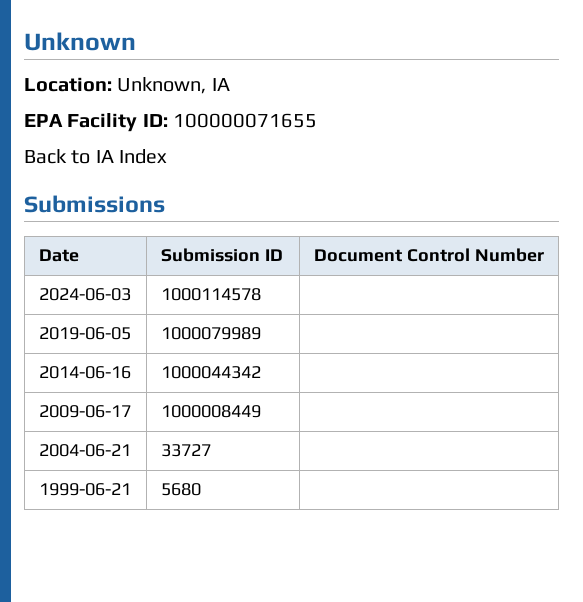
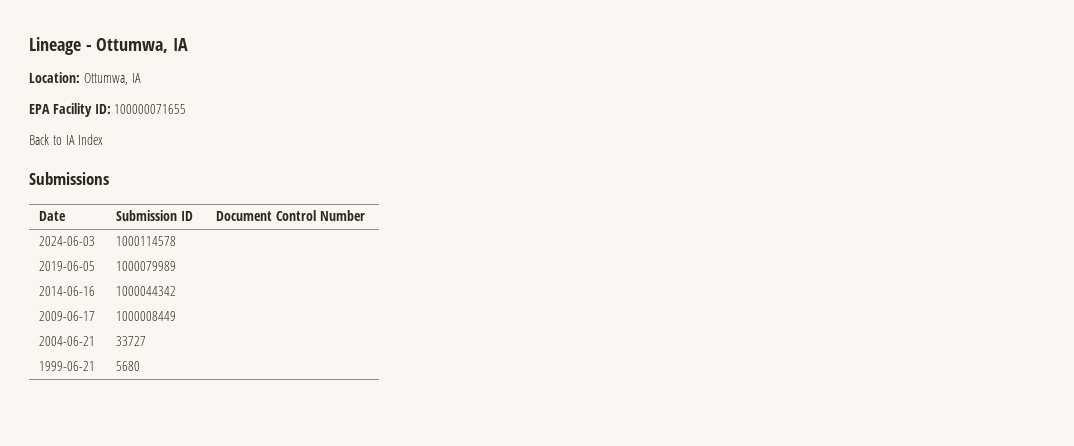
[24,32,136,51] Unknown -> [29,37,189,55] Lineage - Ottumwa, IA
[117,77,207,94] Unknown, -> [83,73,128,85] Ottumwa,

